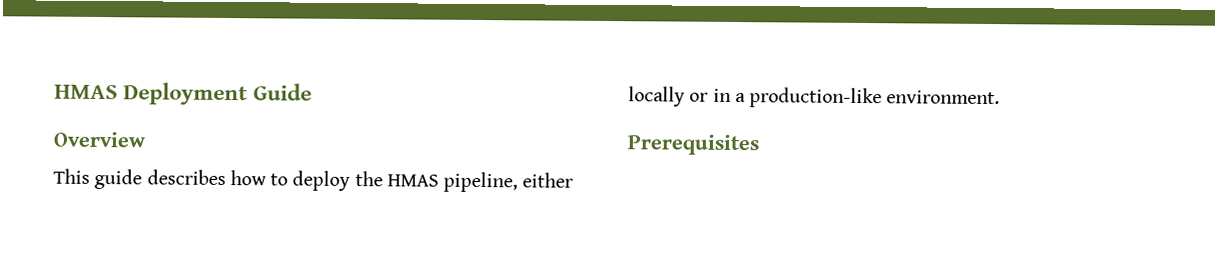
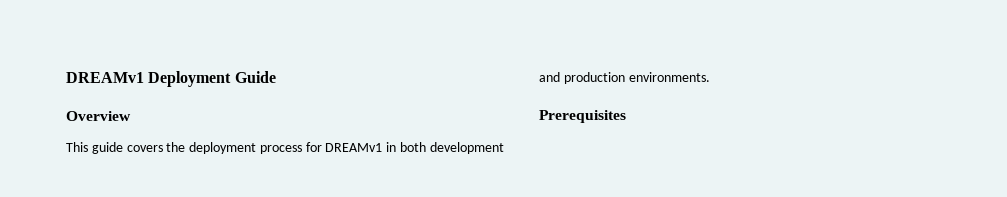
[54,84,118,100] HMAS -> [66,72,144,83] DREAMv1
[146,169,574,193] [628,86,1001,109] describes how to deploy the HMAS pipeline, either locally or in a production-like environment. -> [126,142,504,154] [539,72,710,84] covers the deployment process for DREAMv1 in both development and production environments.

